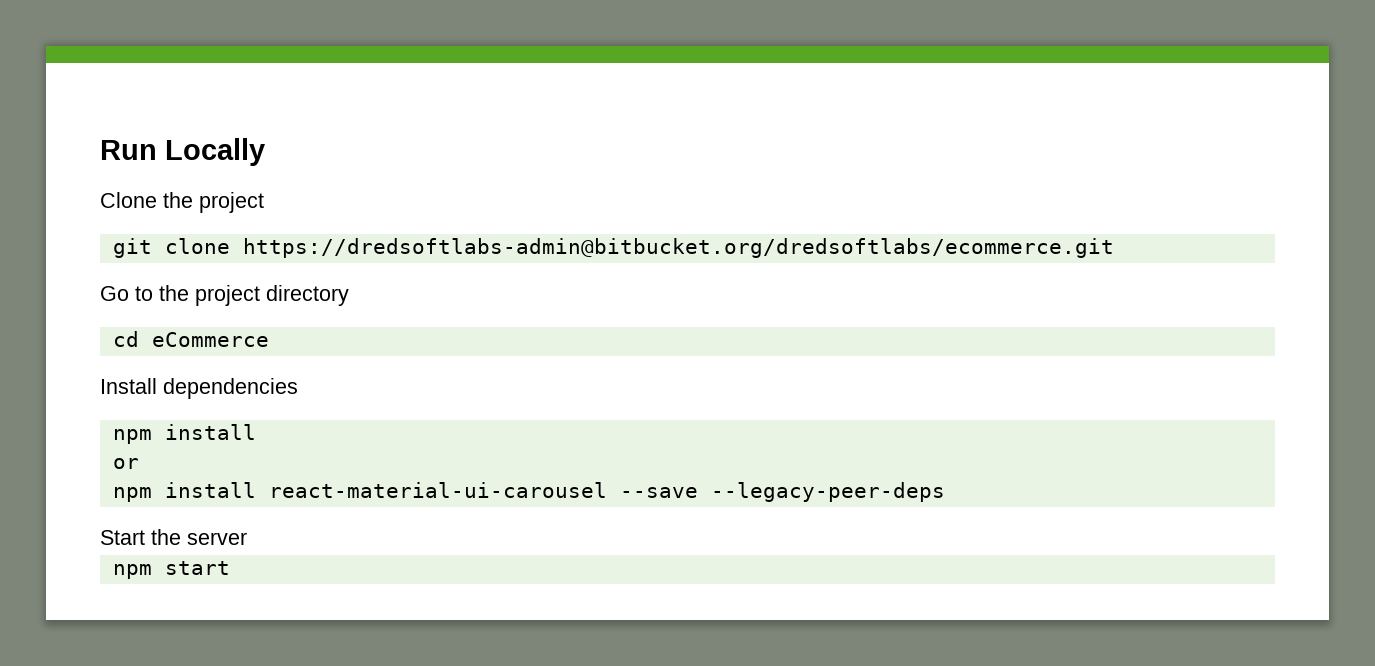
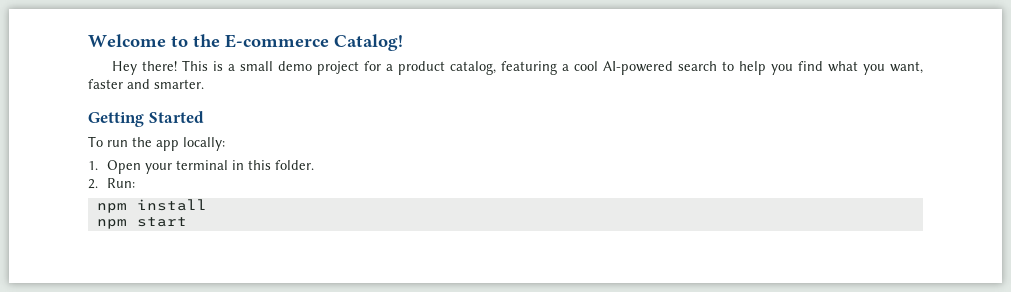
[100,138,265,166] [100,192,264,213] [112,238,1114,258] [100,285,349,306] [112,331,269,347] [100,378,298,399] [112,424,256,444] [112,458,139,469] [112,482,945,502] [100,529,247,545] Run Locally // Clone the project // git clone https://dredsoftlabs-admin@bitbucket.org/dredsoftlabs/ecommerce.git // Go to the project directory // cd eCommerce // Install dependencies // npm install // or // npm install react-material-ui-carousel --save --legacy-peer-deps // Start the server -> [88,34,403,51] [111,60,923,75] [88,79,204,89] [88,111,204,127] [88,136,225,151] [88,160,314,174] [88,178,135,189] [96,199,207,213] Welcome to the E-commerce Catalog! // Hey there! This is a small demo project for a product catalog, featuring a cool AI-powered search to help you find what you want, faster and smarter. // Getting Started // To run the app locally: // 1. Open your terminal in this folder. // 2. Run: // npm install

